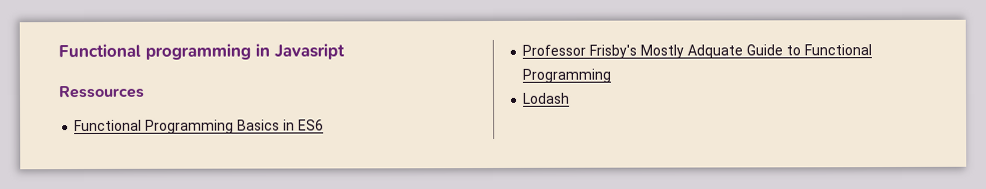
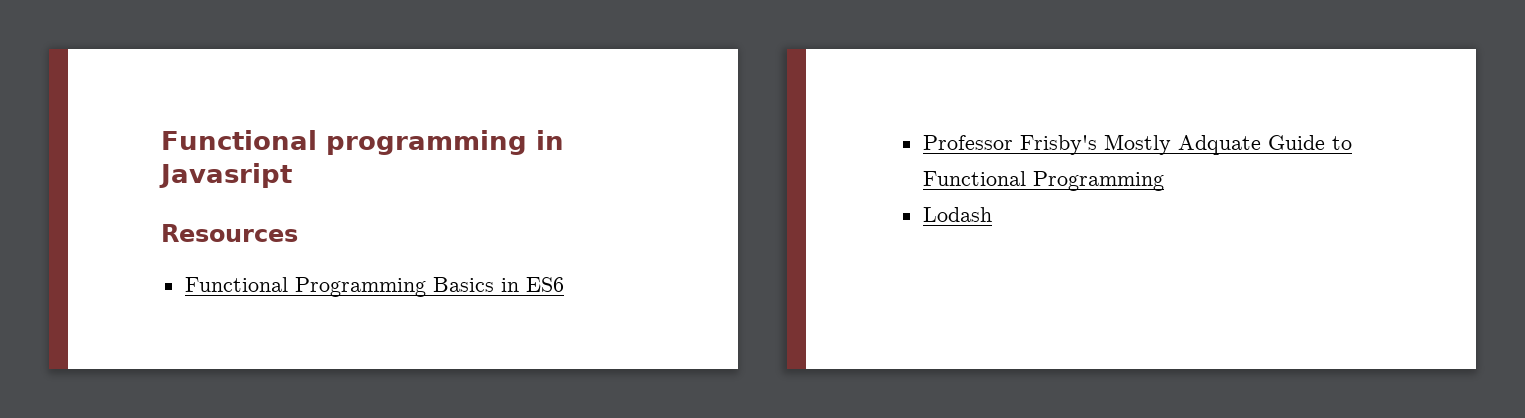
[58,85,145,99] Ressources -> [161,224,298,242] Resources

